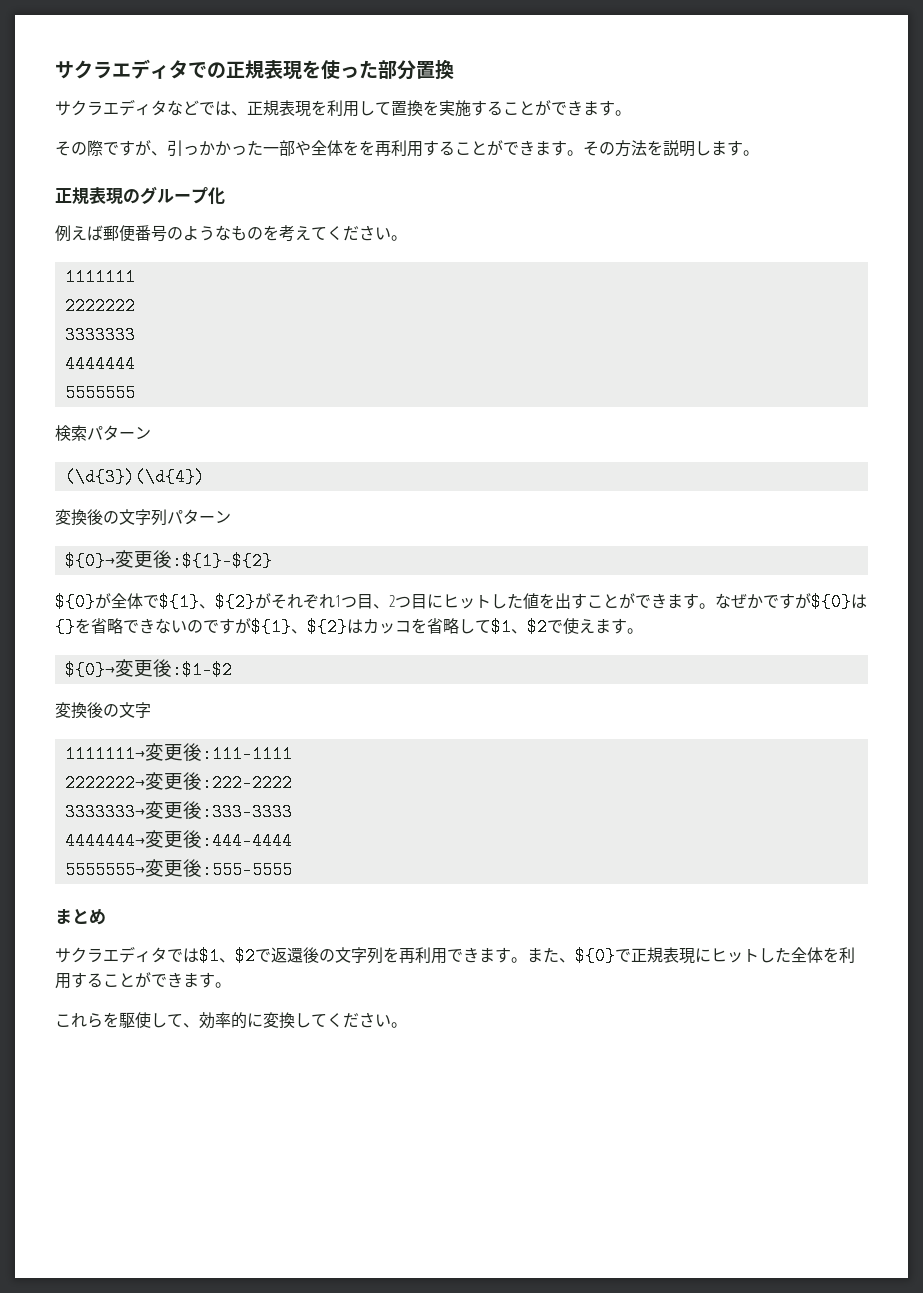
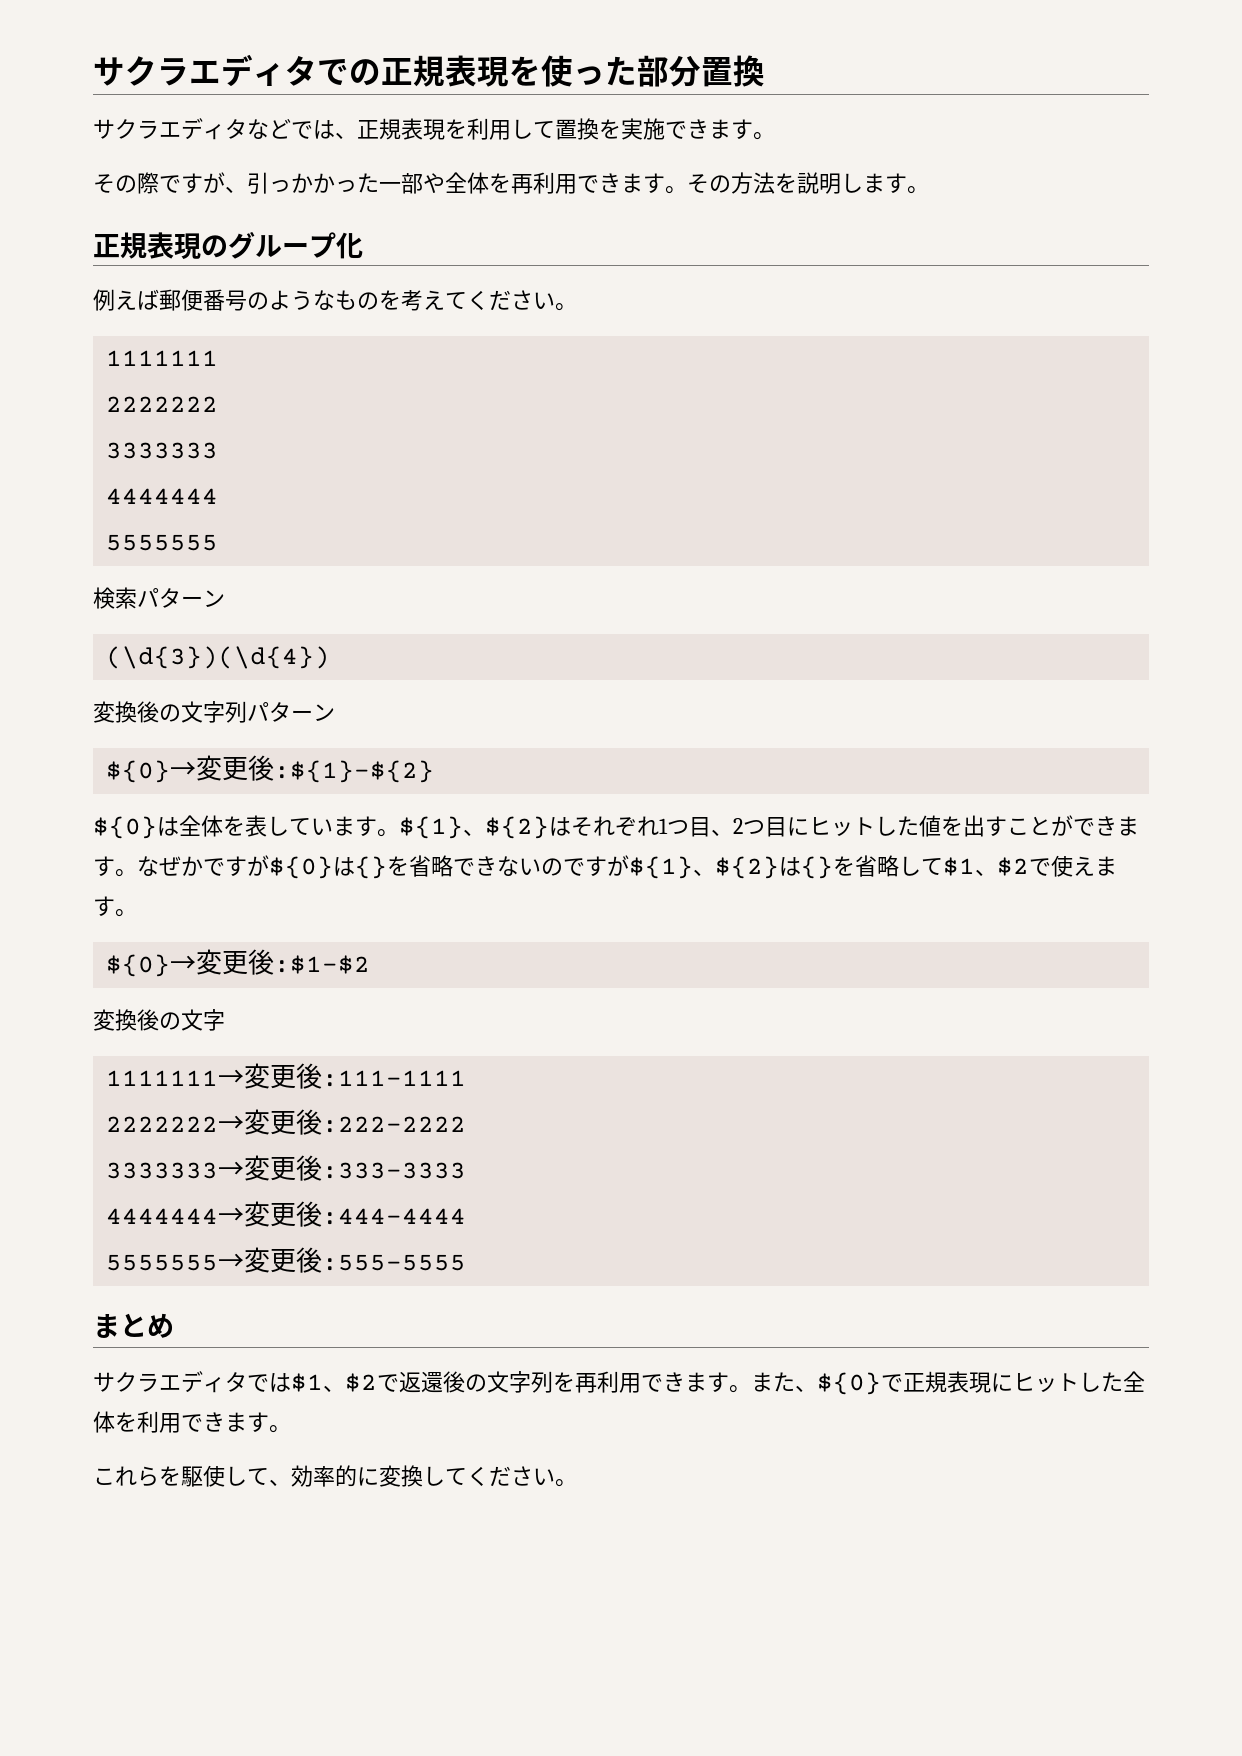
[471,100,551,116] することが -> (665, 129) none
[359,140,503,157] を再利用することが -> [511,172,577,194] 再利用
[95,593,271,611] が全体で${1}、${2}が -> [157,815,571,839] は全体を表しています。${1}、${2}は
[363,619,411,634] カッコ -> [801,856,833,879] {}
[71,972,151,988] することが -> (181, 1423) none

